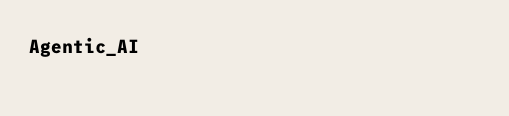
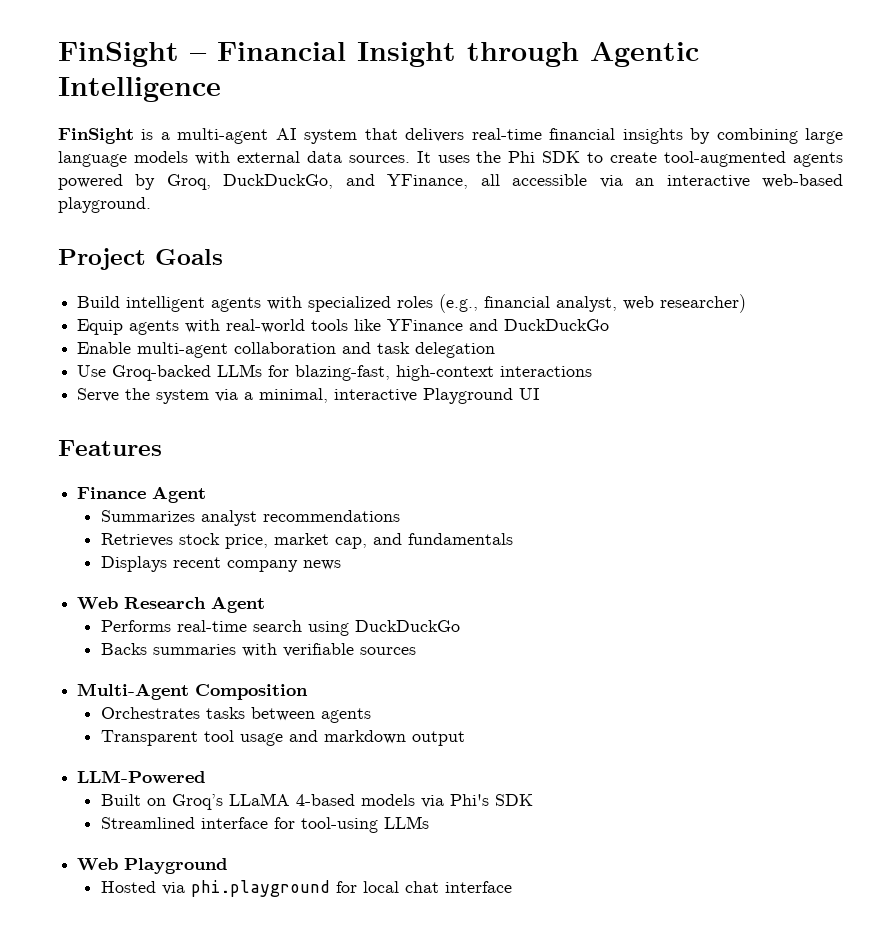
[29,37,139,57] Agentic_AI -> [58,42,699,67] [58,77,221,102] [58,128,843,144] [58,151,844,167] [58,174,844,190] [58,197,151,213] [58,248,223,270] [77,294,747,313] [77,319,610,335] [77,342,496,358] [77,364,593,381] [77,388,541,404] [58,440,162,456] [77,486,207,503] [101,510,401,526] [101,533,514,549] [101,556,342,572] [77,596,266,613] [101,620,461,636] [101,643,417,657] [77,683,309,700] [101,707,372,723] [101,730,466,746] [77,770,206,783] [101,793,534,810] [101,816,430,833] [77,858,228,874] [101,880,513,897] FinSight – Financial Insight through Agentic Intelligence // FinSight is a multi-agent AI system that delivers real-time financial insights by combining large language models with external data sources. It uses the Phi SDK to create tool-augmented agents powered by Groq, DuckDuckGo, and YFinance, all accessible via an interactive web-based playground. // Project Goals // Build intelligent agents with specialized roles (e.g., financial analyst, web researcher) // Equip agents with real-world tools like YFinance and DuckDuckGo // Enable multi-agent collaboration and task delegation // Use Groq-backed LLMs for blazing-fast, high-context interactions // Serve the system via a minimal, interactive Playground UI // Features // Finance Agent // Summarizes analyst recommendations // Retrieves stock price, market cap, and fundamentals // Displays recent company news // Web Research Agent // Performs real-time search using DuckDuckGo // Backs summaries with verifiable sources // Multi-Agent Composition // Orchestrates tasks between agents // Transparent tool usage and markdown output // LLM-Powered // Built on Groq’s LLaMA 4-based models via Phi's SDK // Streamlined interface for tool-using LLMs // Web Playground // Hosted via phi.playground for local chat interface

